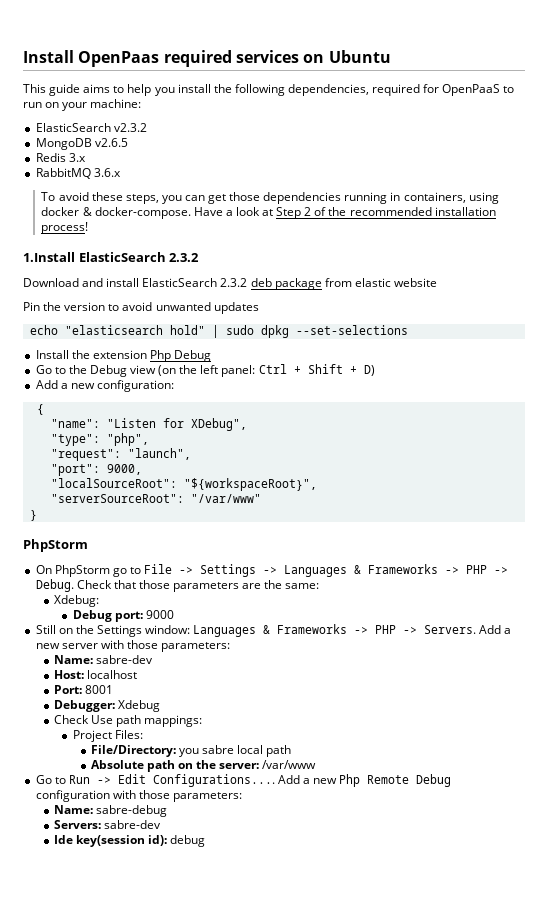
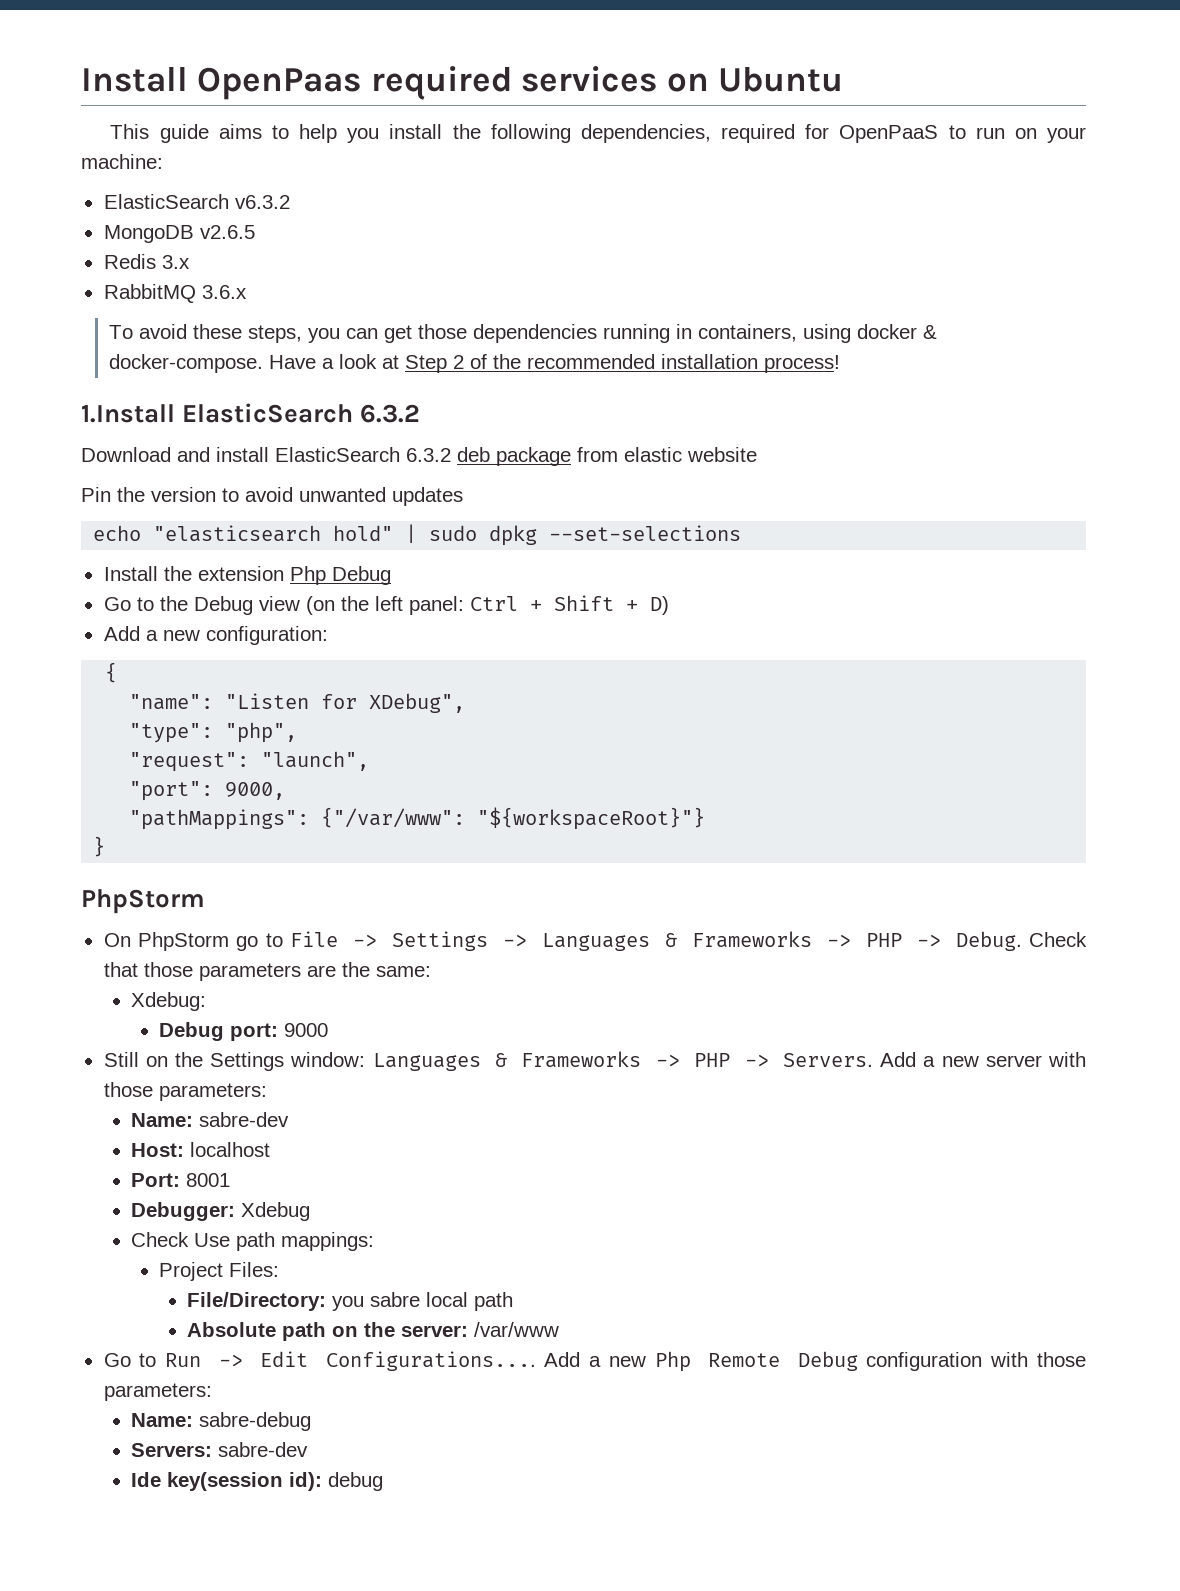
[113,123,147,132] v2.3.2 -> [234,195,290,209] v6.3.2
[169,253,200,262] 2.3.2 -> [360,404,421,423] 6.3.2
[220,278,248,287] 2.3.2 -> [406,448,451,462] 6.3.2
[50,478,317,491] [50,494,261,503] "localSourceRoot": "${workspaceRoot}", // "serverSourceRoot": "/var/www" -> [129,807,706,830] "pathMappings": {"/var/www": "${workspaceRoot}"}

